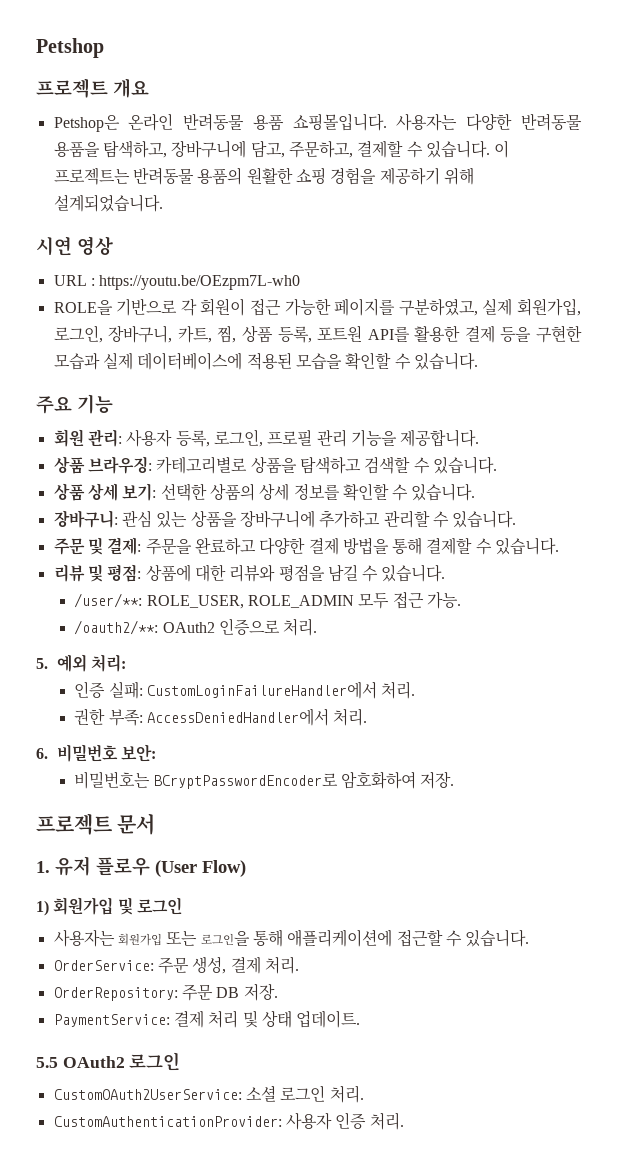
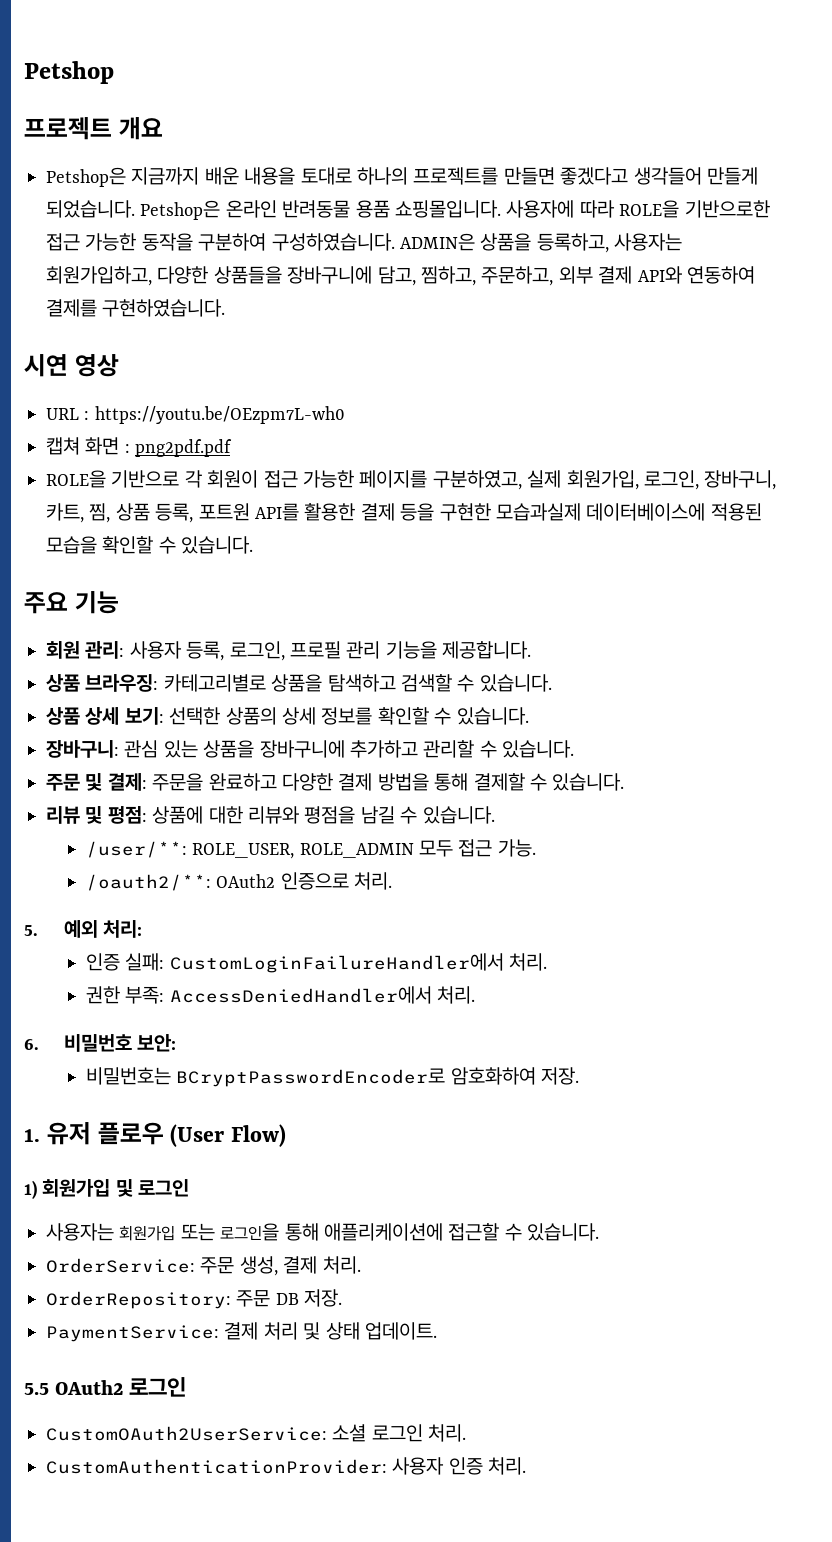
[128,113,583,131] [53,140,510,158] [53,167,474,185] [53,194,163,212] 온라인 반려동물 용품 쇼핑몰입니다. 사용자는 다양한 반려동물 용품을 탐색하고, 장바구니에 담고, 주문하고, 결제할 수 있습니다. 이 프로젝트는 반려동물 용품의 원활한 쇼핑 경험을 제공하기 위해 설계되었습니다. -> [131,167,758,185] [46,200,770,220] [46,233,683,253] [46,266,755,286] [46,299,226,317] 지금까지 배운 내용을 토대로 하나의 프로젝트를 만들면 좋겠다고 생각들어 만들게 되었습니다. Petshop은 온라인 반려동물 용품 쇼핑몰입니다. 사용자에 따라 ROLE을 기반으로한 접근 가능한 동작을 구분하여 구성하였습니다. ADMIN은 상품을 등록하고, 사용자는 회원가입하고, 다양한 상품들을 장바구니에 담고, 찜하고, 주문하고, 외부 결제 API와 연동하여 결제를 구현하였습니다.
(301, 282) none -> [46,437,233,457] // 캡쳐 화면 : png2pdf.pdf
[53,352,133,370] 모습과 실제 -> [495,503,581,521] 모습과실제
[36,813,156,835] // 프로젝트 문서 -> (580, 1076) none

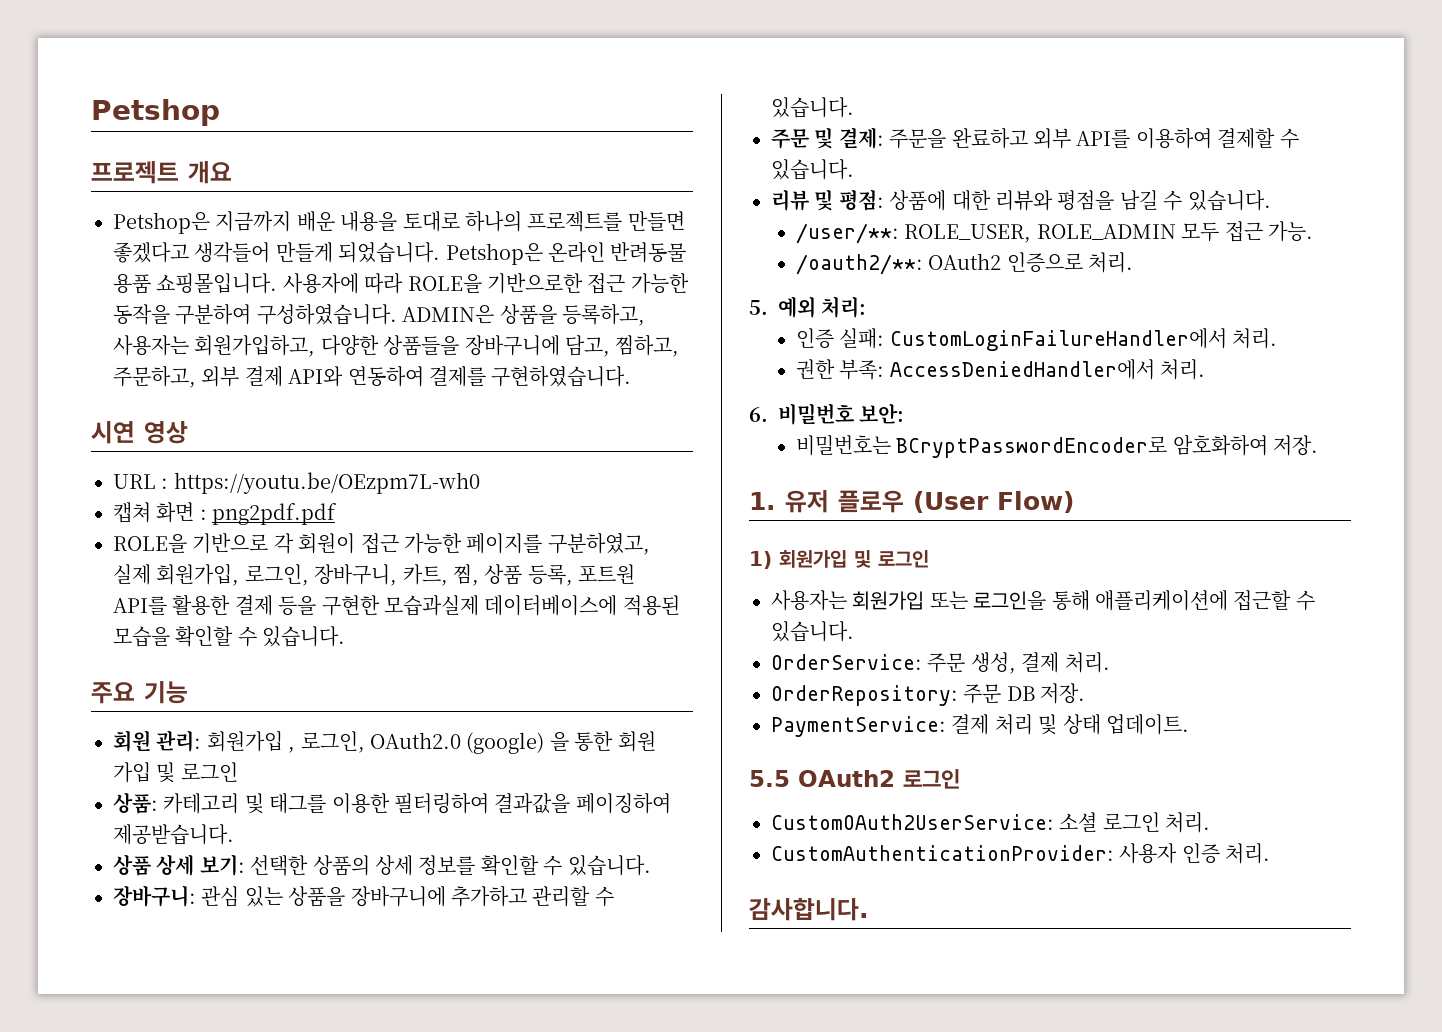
[129,641,532,661] [46,674,552,692] 사용자 등록, 로그인, 프로필 관리 기능을 제공합니다. // 상품 브라우징: 카테고리별로 상품을 탐색하고 검색할 수 있습니다. -> [206,731,656,754] [113,762,238,783] [113,792,671,814] [113,824,234,845] 회원가입 , 로그인, OAuth2.0 (google) 을 통한 회원 가입 및 로그인 // 상품: 카테고리 및 태그를 이용한 필터링하여 결과값을 페이징하여 제공받습니다.
[282,773,469,791] 다양한 결제 방법을 통해 -> [1033,128,1212,149] 외부 API를 이용하여
(527, 1466) none -> [749,897,869,921] // 감사합니다.

